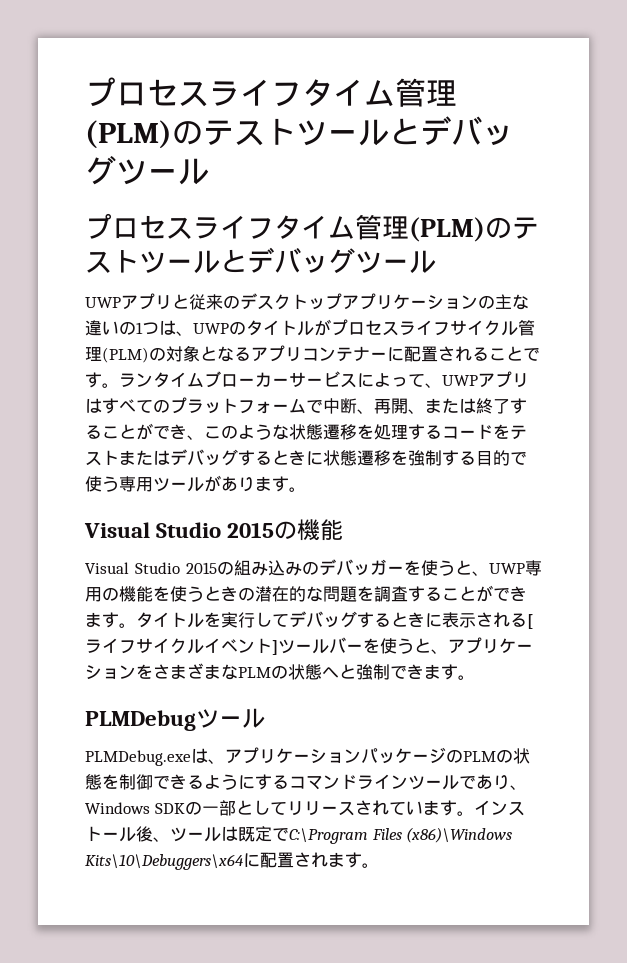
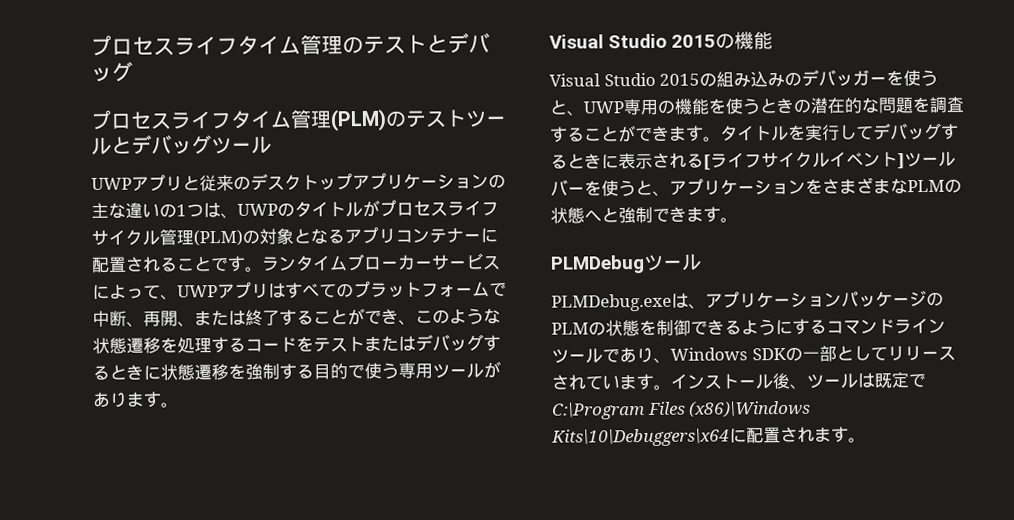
[85,77,457,107] [85,116,513,149] [85,155,209,185] プロセスライフタイム管理(PLM)のテストツールとデバッグツール -> [90,32,490,56] [90,61,133,82] プロセスライフタイム管理のテストとデバッグ

